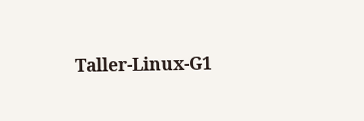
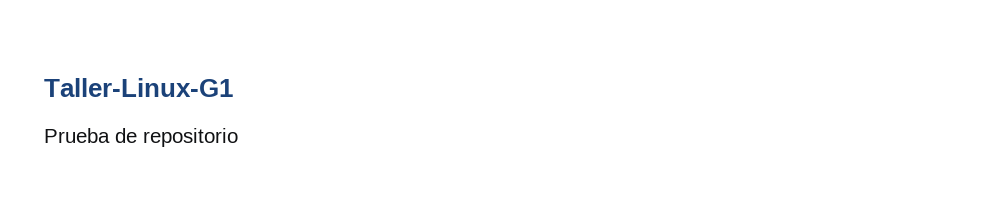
(213, 63) none -> [44,128,238,147] // Prueba de repositorio

